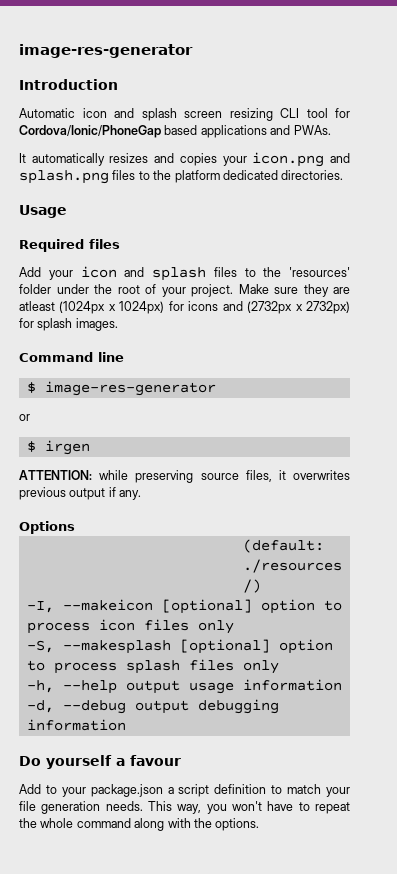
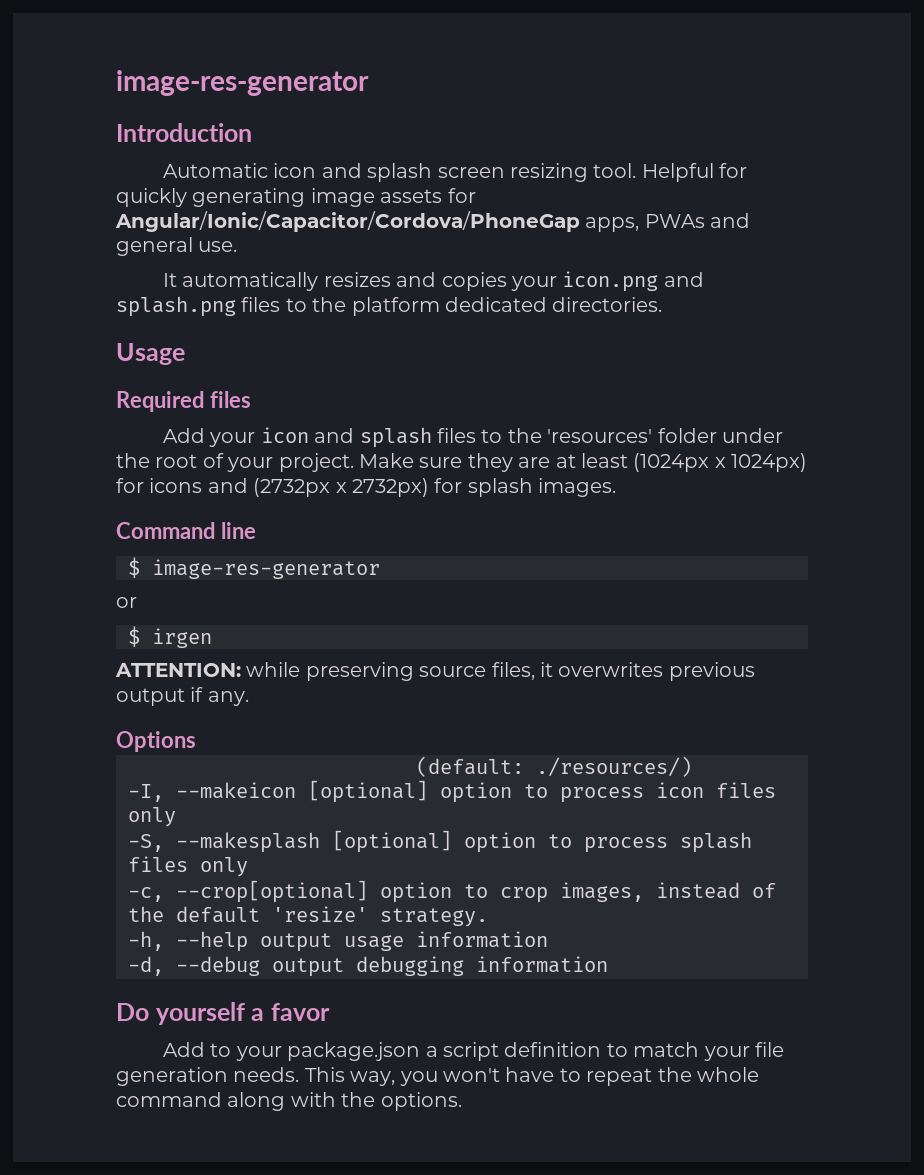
[280,108,350,118] [19,125,331,138] CLI tool for Cordova/Ionic/PhoneGap based applications and PWAs. -> [593,163,748,182] [116,188,476,207] [115,211,751,232] [116,237,238,256] tool. Helpful for quickly generating image assets for Angular/Ionic/Capacitor/Cordova/PhoneGap apps, PWAs and general use.
[19,301,55,311] atleast -> [555,453,628,468] at least
(279, 667) none -> [128,880,776,903] [128,906,488,927] // -c, --crop[optional] option to crop images, instead of the default 'resize' strategy.
[130,755,181,766] favour -> [270,1003,330,1021] favor

